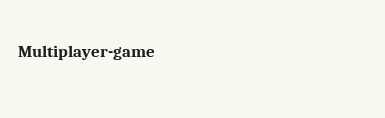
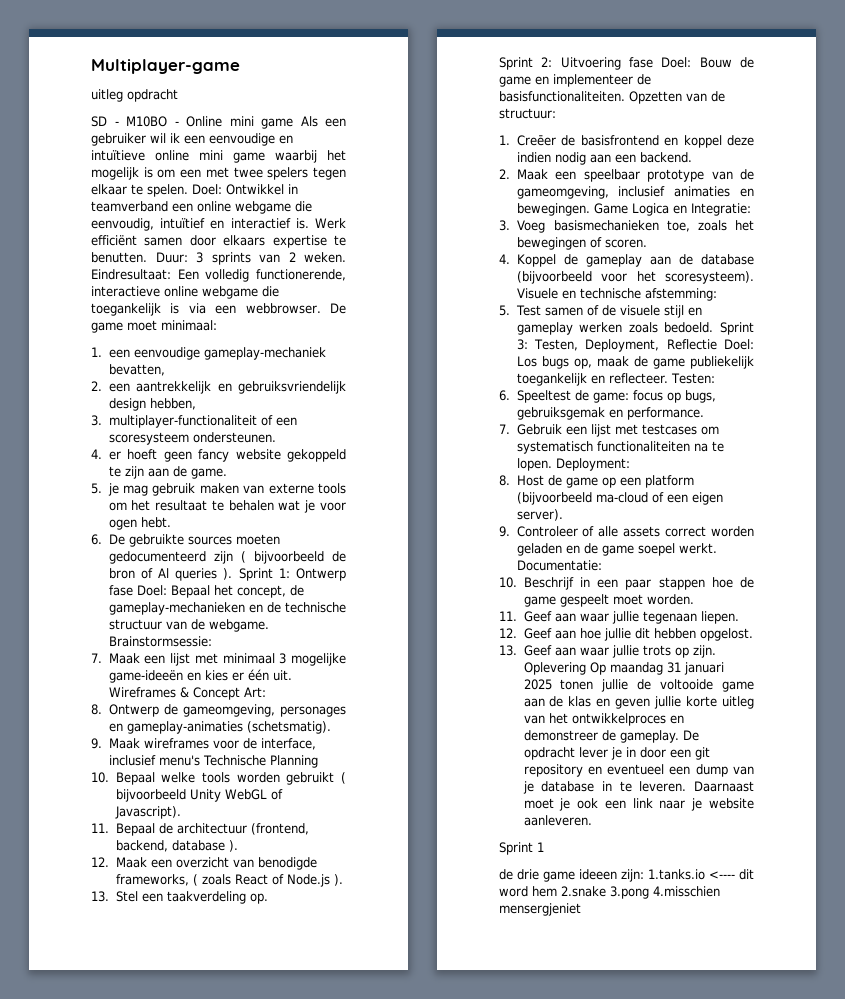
(155, 52) none -> [91,89,178,102] [91,116,346,129] [91,133,293,146] [91,150,346,163] [91,167,346,180] [91,184,298,197] [91,201,312,214] [91,218,346,231] [91,235,346,248] [91,252,346,265] [91,269,346,282] [91,286,279,299] [91,303,346,316] [91,320,217,333] [91,347,326,360] [108,364,165,376] [91,381,346,394] [108,398,196,411] [91,415,297,428] [108,432,276,445] [91,449,346,462] [108,466,227,479] [91,483,346,496] [108,500,346,513] [108,517,171,530] [91,534,280,547] [108,551,346,564] [108,568,346,581] [108,585,304,598] [108,602,346,615] [108,619,269,632] [108,636,212,647] [91,653,346,666] [108,669,292,683] [108,687,266,700] [91,704,346,717] [108,721,331,734] [91,738,316,750] [108,755,319,768] [91,772,346,785] [115,789,283,802] [114,806,181,819] [91,823,309,836] [115,840,238,852] [91,857,317,870] [115,874,343,887] [91,891,268,904] [499,57,754,70] [499,74,651,87] [499,91,725,104] [499,108,556,119] [499,135,754,148] [516,152,692,165] [499,169,754,182] [516,186,754,199] [516,203,751,216] [499,220,754,233] [516,237,647,250] [499,254,754,267] [516,271,754,284] [516,288,717,301] [499,305,703,318] [516,322,754,335] [516,339,754,352] [516,356,754,369] [516,373,716,386] [499,390,716,403] [516,407,704,420] [499,424,719,437] [516,441,724,454] [516,458,630,471] [499,475,694,488] [516,492,723,505] [516,509,563,521] [499,526,754,537] [516,543,717,556] [516,560,602,571] [499,577,754,590] [523,594,694,607] [499,611,739,624] [499,628,753,641] [499,645,716,658] [523,662,724,675] [523,679,754,692] [523,696,754,709] [523,713,684,726] [523,730,700,743] [523,747,710,760] [523,764,754,777] [522,781,754,794] [523,798,754,811] [523,815,592,826] [499,842,544,855] [499,869,754,882] [499,886,720,899] [499,903,581,916] // uitleg opdracht // SD - M10BO - Online mini game Als een gebruiker wil ik een eenvoudige en intuïtieve online mini game waarbij het mogelijk is om een met twee spelers tegen elkaar te spelen. Doel: Ontwikkel in teamverband een online webgame die eenvoudig, intuïtief en interactief is. Werk efficiënt samen door elkaars expertise te benutten. Duur: 3 sprints van 2 weken. Eindresultaat: Een volledig functionerende, interactieve online webgame die toegankelijk is via een webbrowser. De game moet minimaal: // 1. een eenvoudige gameplay-mechaniek bevatten, // 2. een aantrekkelijk en gebruiksvriendelijk design hebben, // 3. multiplayer-functionaliteit of een scoresysteem ondersteunen. // 4. er hoeft geen fancy website gekoppeld te zijn aan de game. // 5. je mag gebruik maken van externe tools om het resultaat te behalen wat je voor ogen hebt. // 6. De gebruikte sources moeten gedocumenteerd zijn ( bijvoorbeeld de bron of Al queries ). Sprint 1: Ontwerp fase Doel: Bepaal het concept, de gameplay-mechanieken en de technische structuur van de webgame. Brainstormsessie: // 7. Maak een lijst met minimaal 3 mogelijke game-ideeën en kies er één uit. Wireframes & Concept Art: // 8. Ontwerp de gameomgeving, personages en gameplay-animaties (schetsmatig). // 9. Maak wireframes voor de interface, inclusief menu's Technische Planning // 10. Bepaal welke tools worden gebruikt ( bijvoorbeeld Unity WebGL of Javascript). // 11. Bepaal de architectuur (frontend, backend, database ). // 12. Maak een overzicht van benodigde frameworks, ( zoals React of Node.js ). // 13. Stel een taakverdeling op. // Sprint 2: Uitvoering fase Doel: Bouw de game en implementeer de basisfunctionaliteiten. Opzetten van de structuur: // 1. Creēer de basisfrontend en koppel deze indien nodig aan een backend. // 2. Maak een speelbaar prototype van de gameomgeving, inclusief animaties en bewegingen. Game Logica en Integratie: // 3. Voeg basismechanieken toe, zoals het bewegingen of scoren. // 4. Koppel de gameplay aan de database (bijvoorbeeld voor het scoresysteem). Visuele en technische afstemming: // 5. Test samen of de visuele stijl en gameplay werken zoals bedoeld. Sprint 3: Testen, Deployment, Reflectie Doel: Los bugs op, maak de game publiekelijk toegankelijk en reflecteer. Testen: // 6. Speeltest de game: focus op bugs, gebruiksgemak en performance. // 7. Gebruik een lijst met testcases om systematisch functionaliteiten na te lopen. Deployment: // 8. Host de game op een platform (bijvoorbeeld ma-cloud of een eigen server). // 9. Controleer of alle assets correct worden geladen en de game soepel werkt. Documentatie: // 10. Beschrijf in een paar stappen hoe de game gespeelt moet worden. // 11. Geef aan waar jullie tegenaan liepen. // 12. Geef aan hoe jullie dit hebben opgelost. // 13. Geef aan waar jullie trots op zijn. Oplevering Op maandag 31 januari 2025 tonen jullie de voltooide game aan de klas en geven jullie korte uitleg van het ontwikkelproces en demonstreer de gameplay. De opdracht lever je in door een git repository en eventueel een dump van je database in te leveren. Daarnaast moet je ook een link naar je website aanleveren. // Sprint 1 // de drie game ideeen zijn: 1.tanks.io <---- dit word hem 2.snake 3.pong 4.misschien mensergjeniet

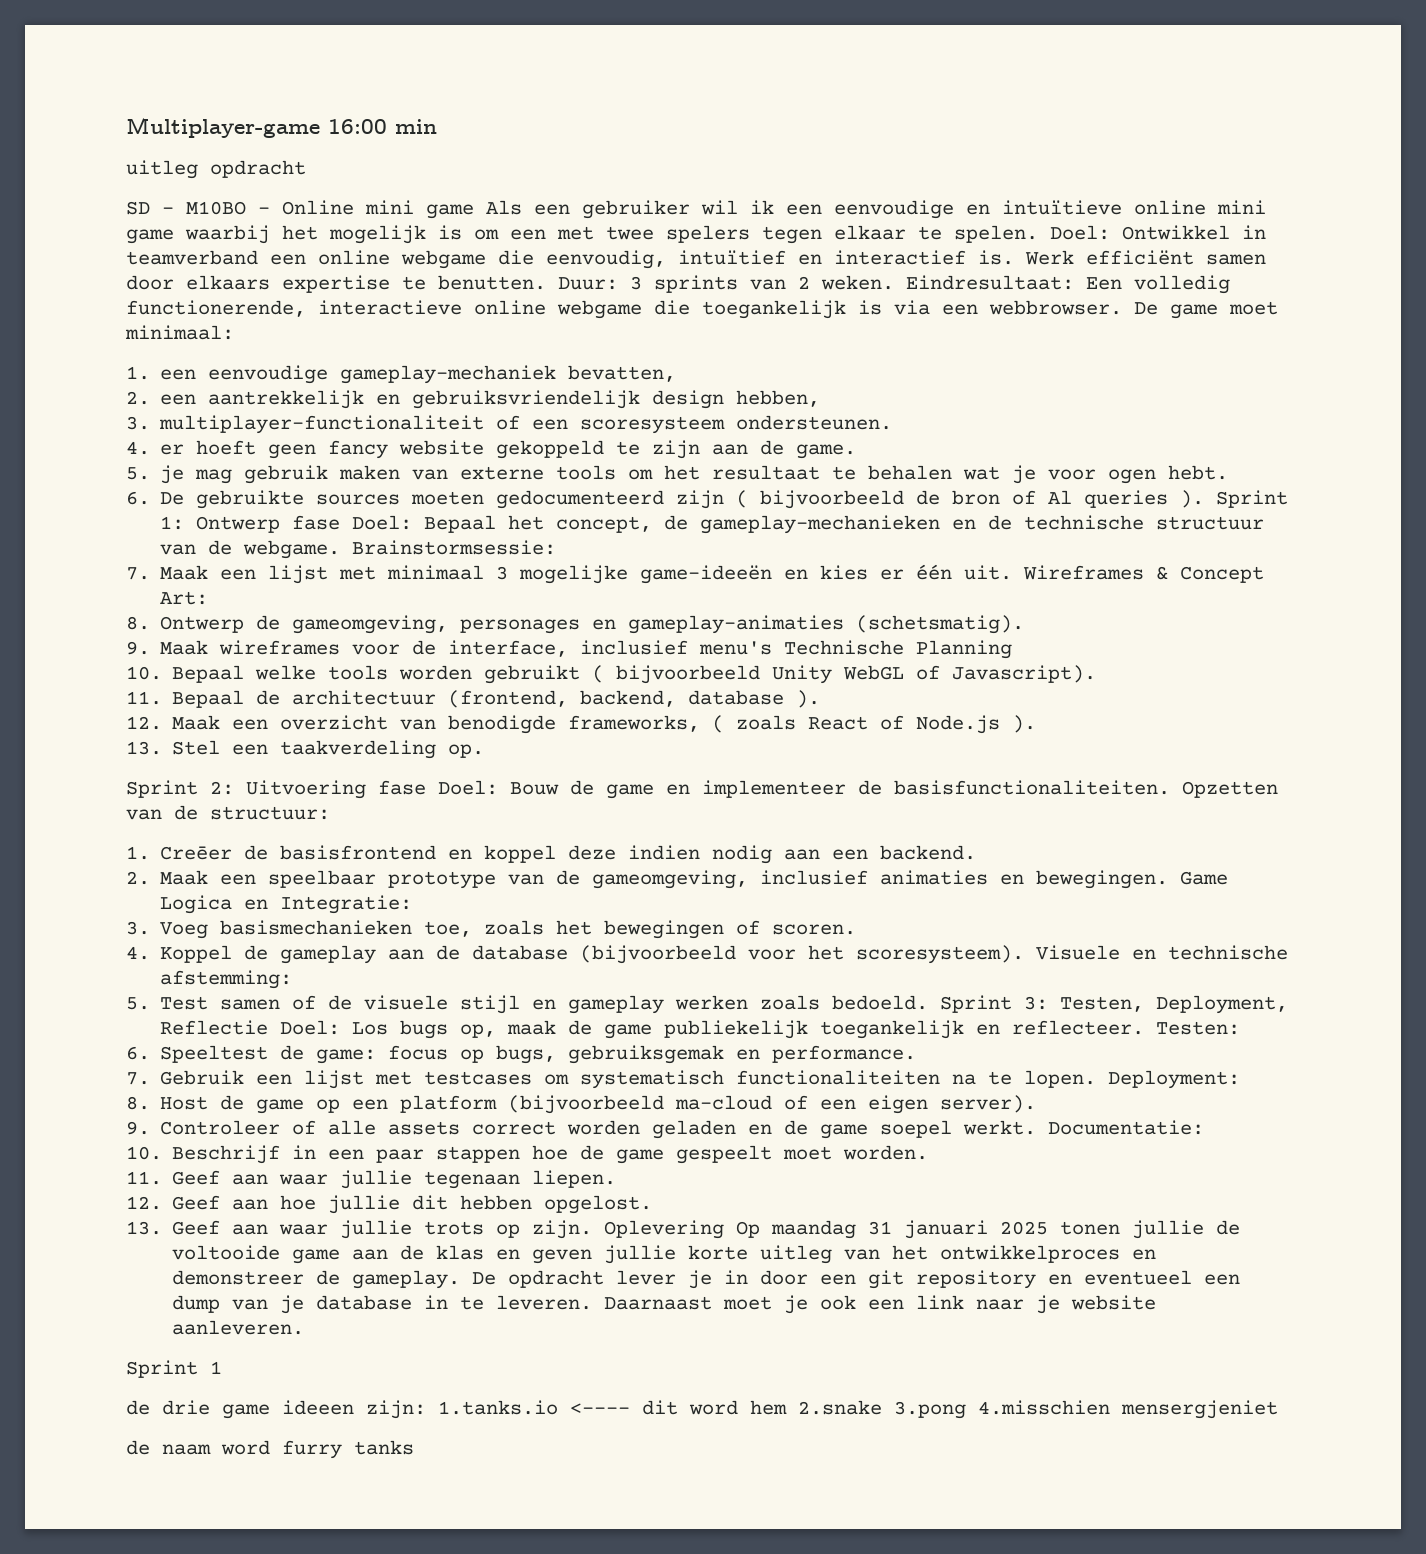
(240, 66) none -> [328,119,437,134] 16:00 min
(581, 909) none -> [126,1440,414,1459] // de naam word furry tanks

